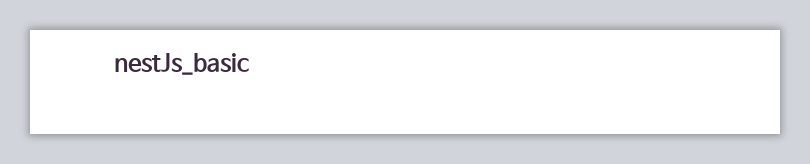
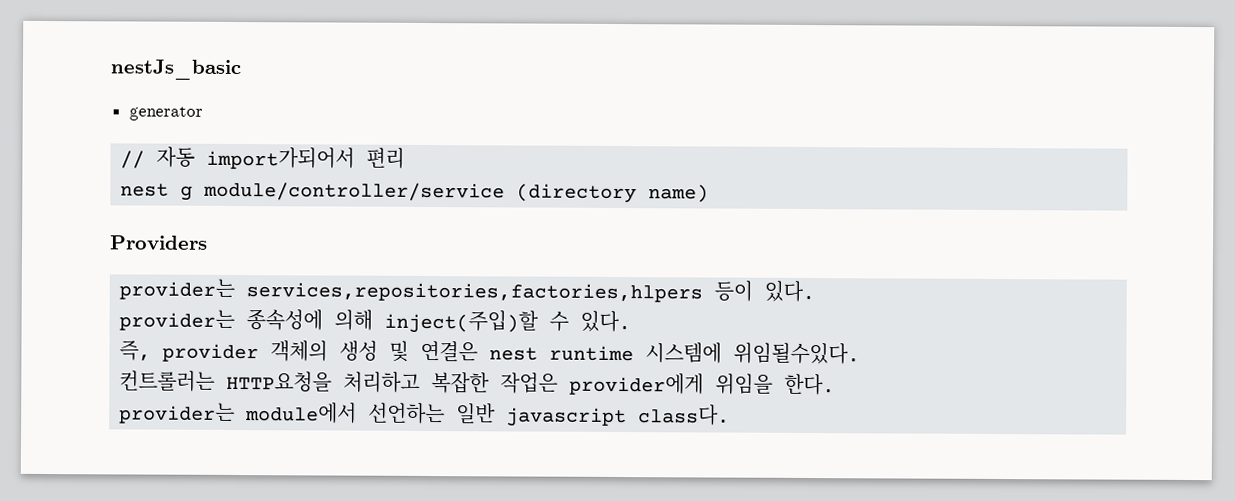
(249, 64) none -> [128,106,203,121] [120,146,406,170] [120,181,710,204] [109,235,208,250] [119,278,816,303] [119,309,632,334] [119,340,861,365] [119,370,836,396] [119,402,731,428] // generator // // 자동 import가되어서 편리 // nest g module/controller/service (directory name) // Providers // provider는 services,repositories,factories,hlpers 등이 있다. // provider는 종속성에 의해 inject(주입)할 수 있다. // 즉, provider 객체의 생성 및 연결은 nest runtime 시스템에 위임될수있다. // 컨트롤러는 HTTP요청을 처리하고 복잡한 작업은 provider에게 위임을 한다. // provider는 module에서 선언하는 일반 javascript class다.

